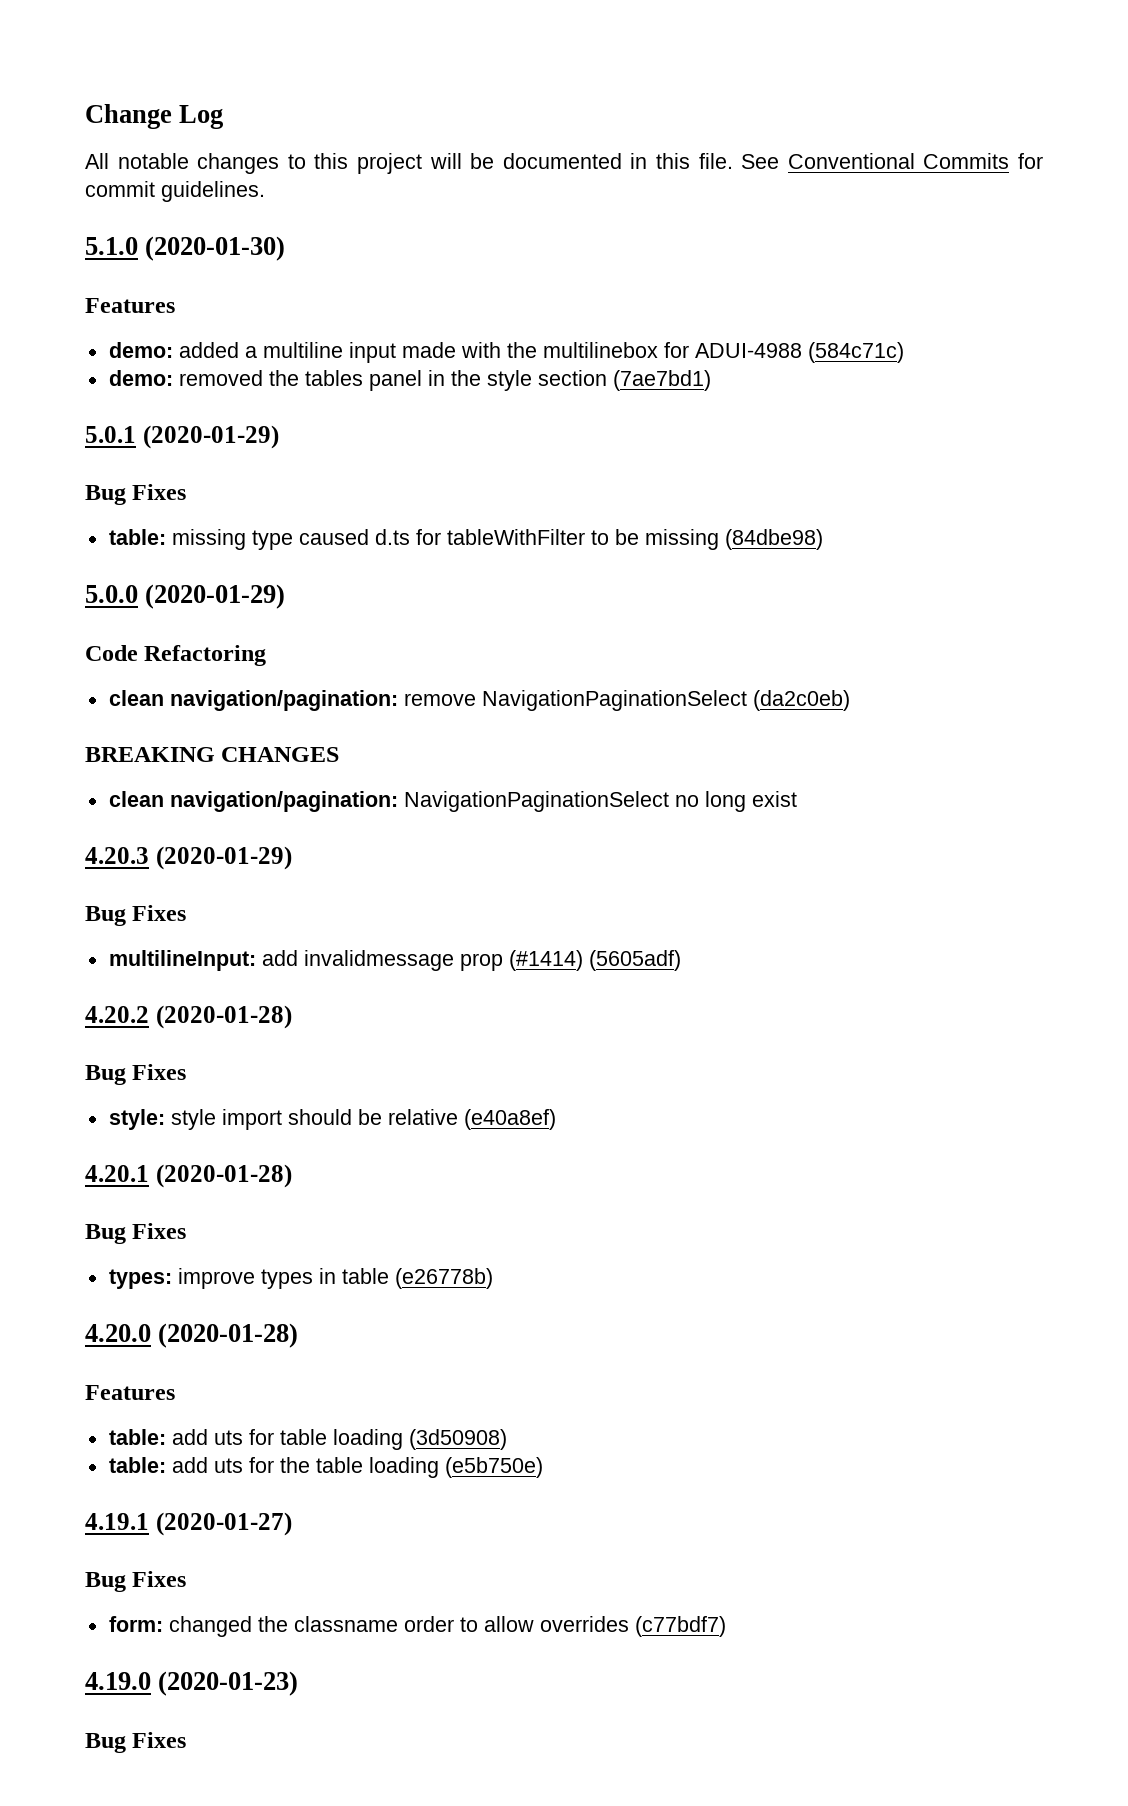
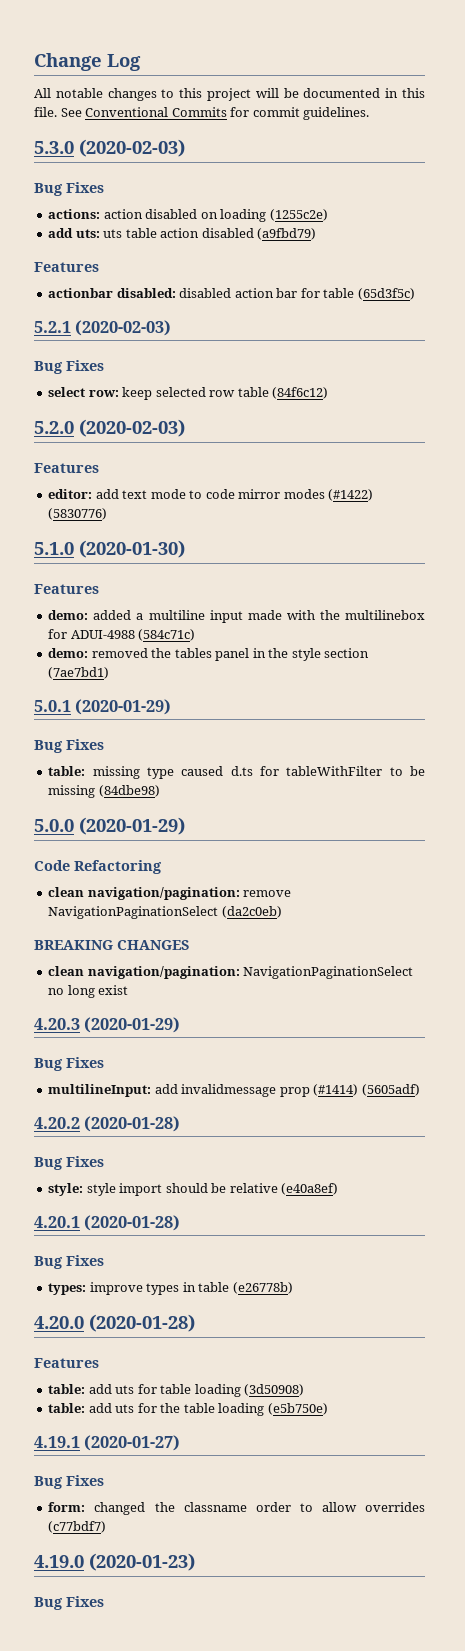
(265, 191) none -> [34,139,185,157] [34,182,104,196] [48,209,328,222] [48,228,317,240] [34,262,99,272] [48,288,415,300] [34,320,172,336] [34,360,104,374] [48,387,329,400] [34,419,185,437] [34,463,99,473] [48,489,374,501] [48,508,108,520] // 5.3.0 (2020-02-03) // Bug Fixes // actions: action disabled on loading (1255c2e) // add uts: uts table action disabled (a9fbd79) // Features // actionbar disabled: disabled action bar for table (65d3f5c) // 5.2.1 (2020-02-03) // Bug Fixes // select row: keep selected row table (84f6c12) // 5.2.0 (2020-02-03) // Features // editor: add text mode to code mirror modes (#1422) (5830776)

